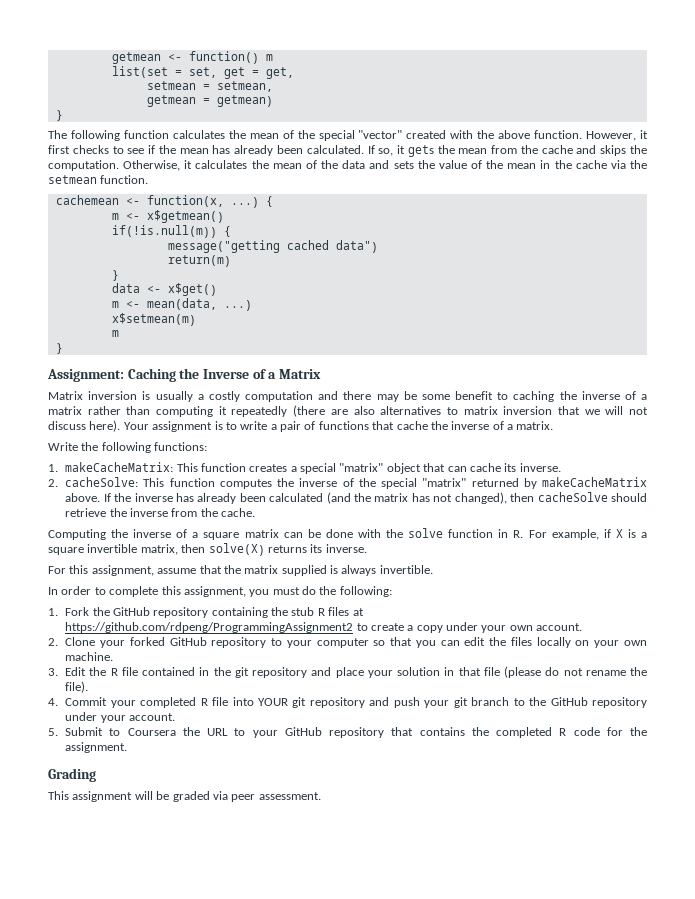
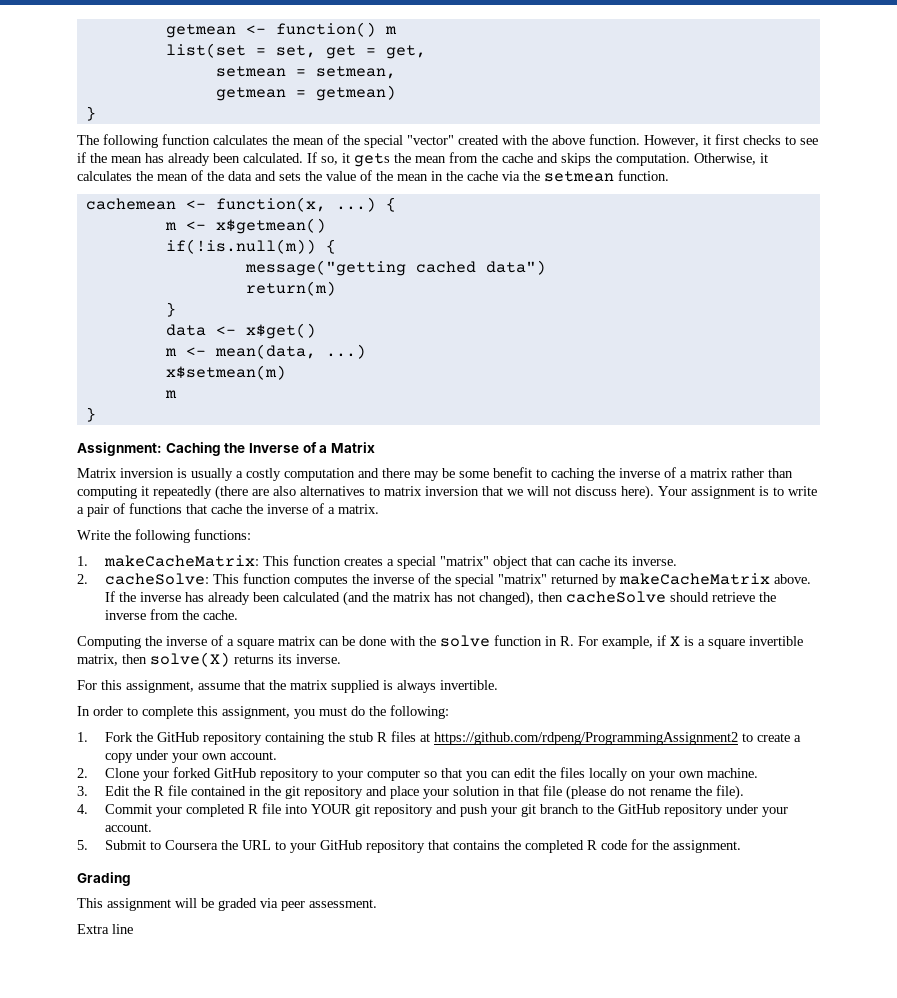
(321, 796) none -> [77,924,133,934] // Extra line

